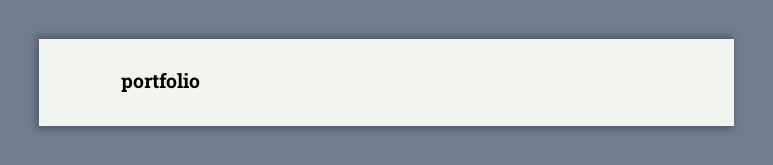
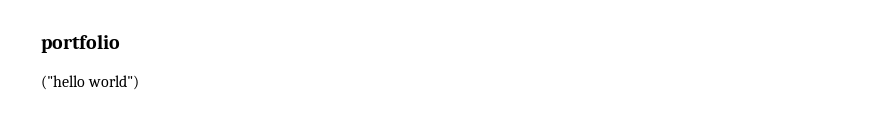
(200, 82) none -> [41,75,140,90] // ("hello world")

